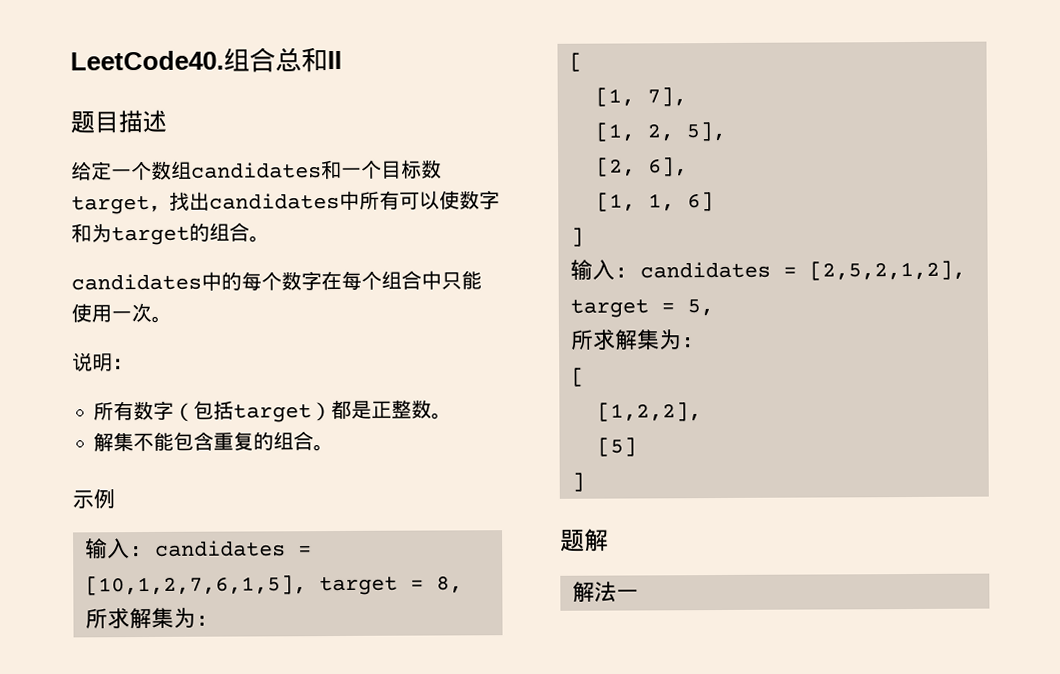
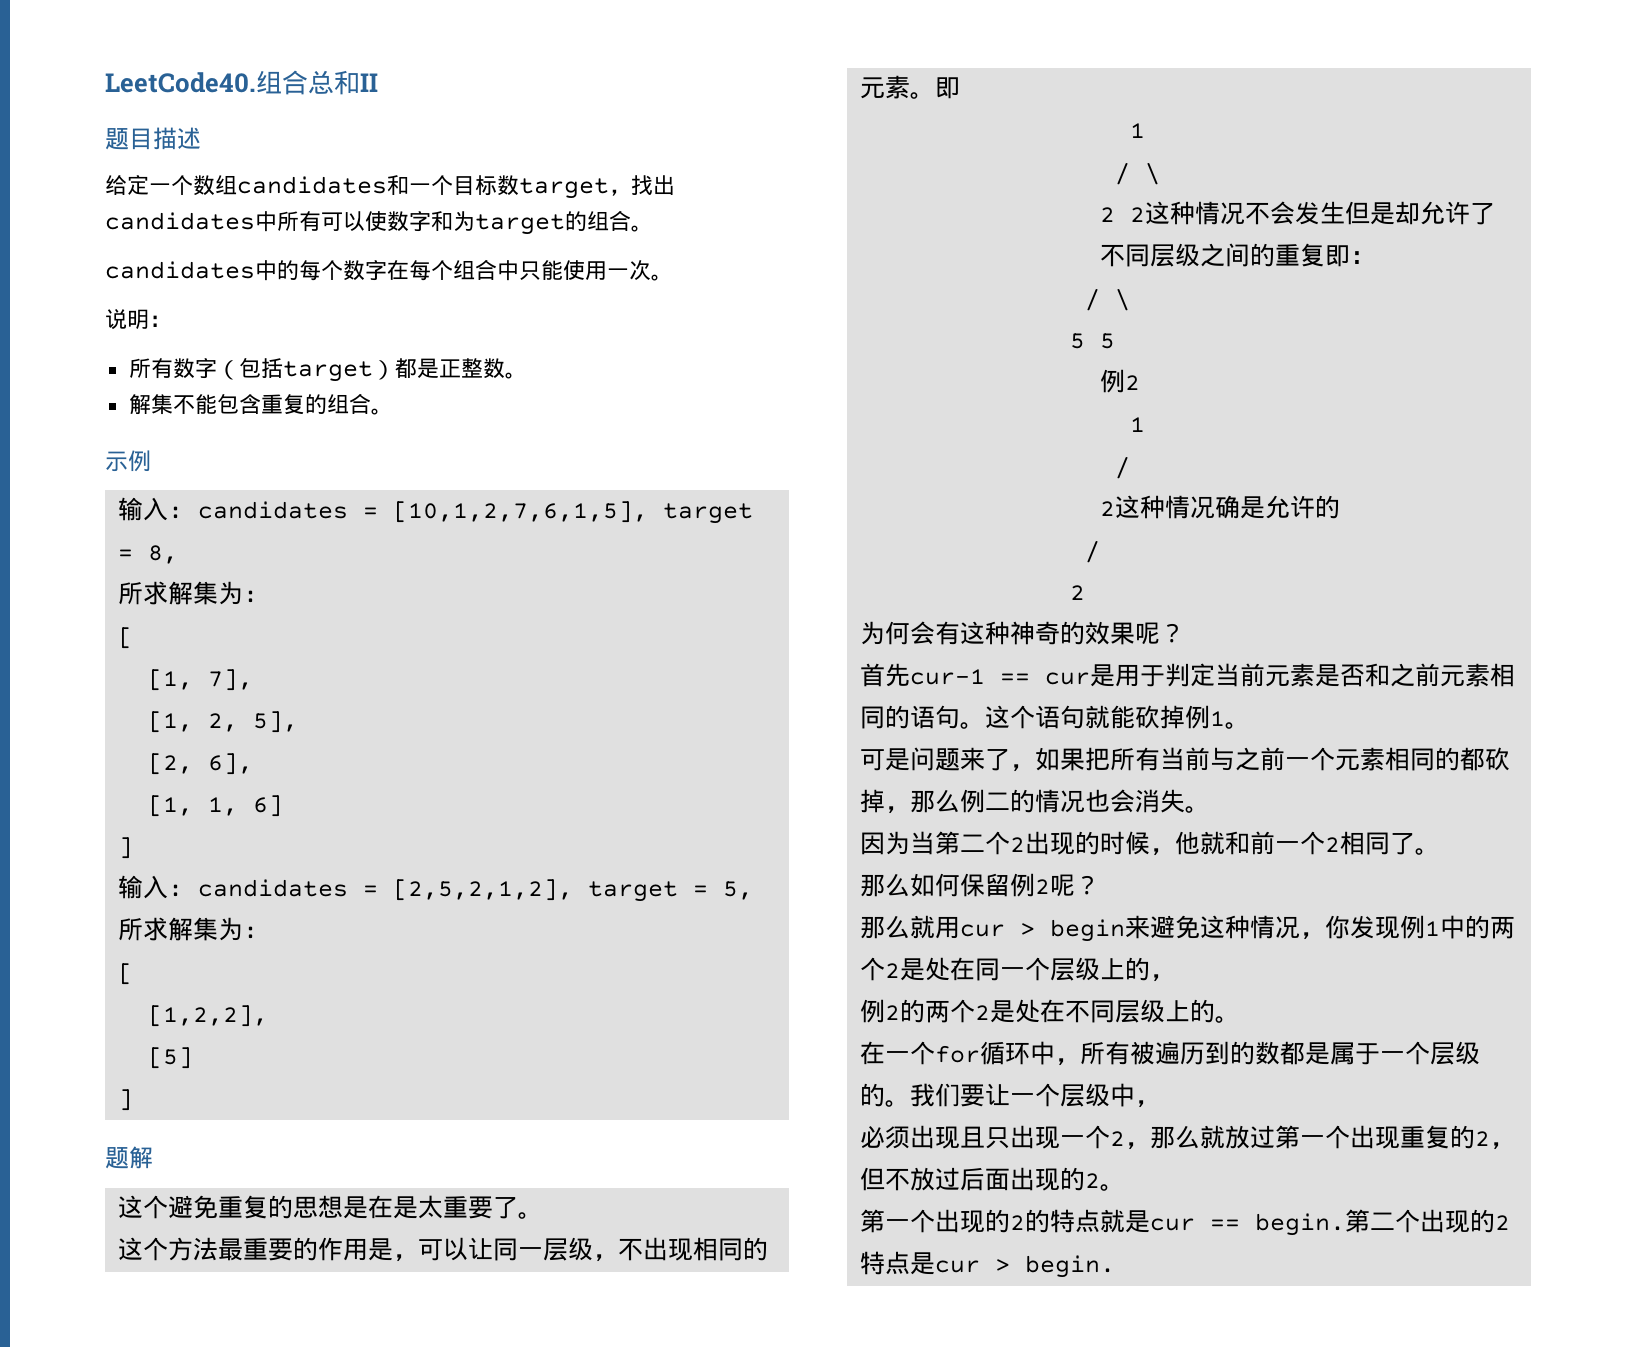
[571,581,639,603] 解法一 -> [117,1195,543,1219] [117,1237,768,1262] [859,75,960,99] [1129,123,1145,138] [1114,162,1160,185] [1099,201,1495,225] [1099,243,1375,267] [1084,288,1130,311] [1069,333,1115,349] [1099,369,1140,393] [1129,417,1145,432] [1114,456,1130,479] [1099,495,1340,519] [1084,540,1100,563] [1069,585,1085,600] [859,621,1185,645] [859,663,1515,687] [859,705,1250,729] [859,747,1510,772] [859,789,1210,814] [859,831,1440,856] [859,873,1100,897] [859,915,1515,942] [859,957,1175,982] [859,999,1240,1023] [859,1041,1480,1066] [859,1083,1160,1108] [859,1125,1515,1150] [859,1167,1125,1191] [859,1209,1510,1236] [859,1251,1115,1278] 这个避免重复的思想是在是太重要了。 // 这个方法最重要的作用是，可以让同一层级，不出现相同的元素。即 // 1 // / \ // 2 2这种情况不会发生但是却允许了不同层级之间的重复即： // / \ // 5 5 // 例2 // 1 // / // 2这种情况确是允许的 // / // 2 // 为何会有这种神奇的效果呢？ // 首先cur-1 == cur是用于判定当前元素是否和之前元素相同的语句。这个语句就能砍掉例1。 // 可是问题来了，如果把所有当前与之前一个元素相同的都砍掉，那么例二的情况也会消失。 // 因为当第二个2出现的时候，他就和前一个2相同了。 // 那么如何保留例2呢？ // 那么就用cur > begin来避免这种情况，你发现例1中的两个2是处在同一个层级上的， // 例2的两个2是处在不同层级上的。 // 在一个for循环中，所有被遍历到的数都是属于一个层级的。我们要让一个层级中， // 必须出现且只出现一个2，那么就放过第一个出现重复的2，但不放过后面出现的2。 // 第一个出现的2的特点就是cur == begin.第二个出现的2特点是cur > begin.

